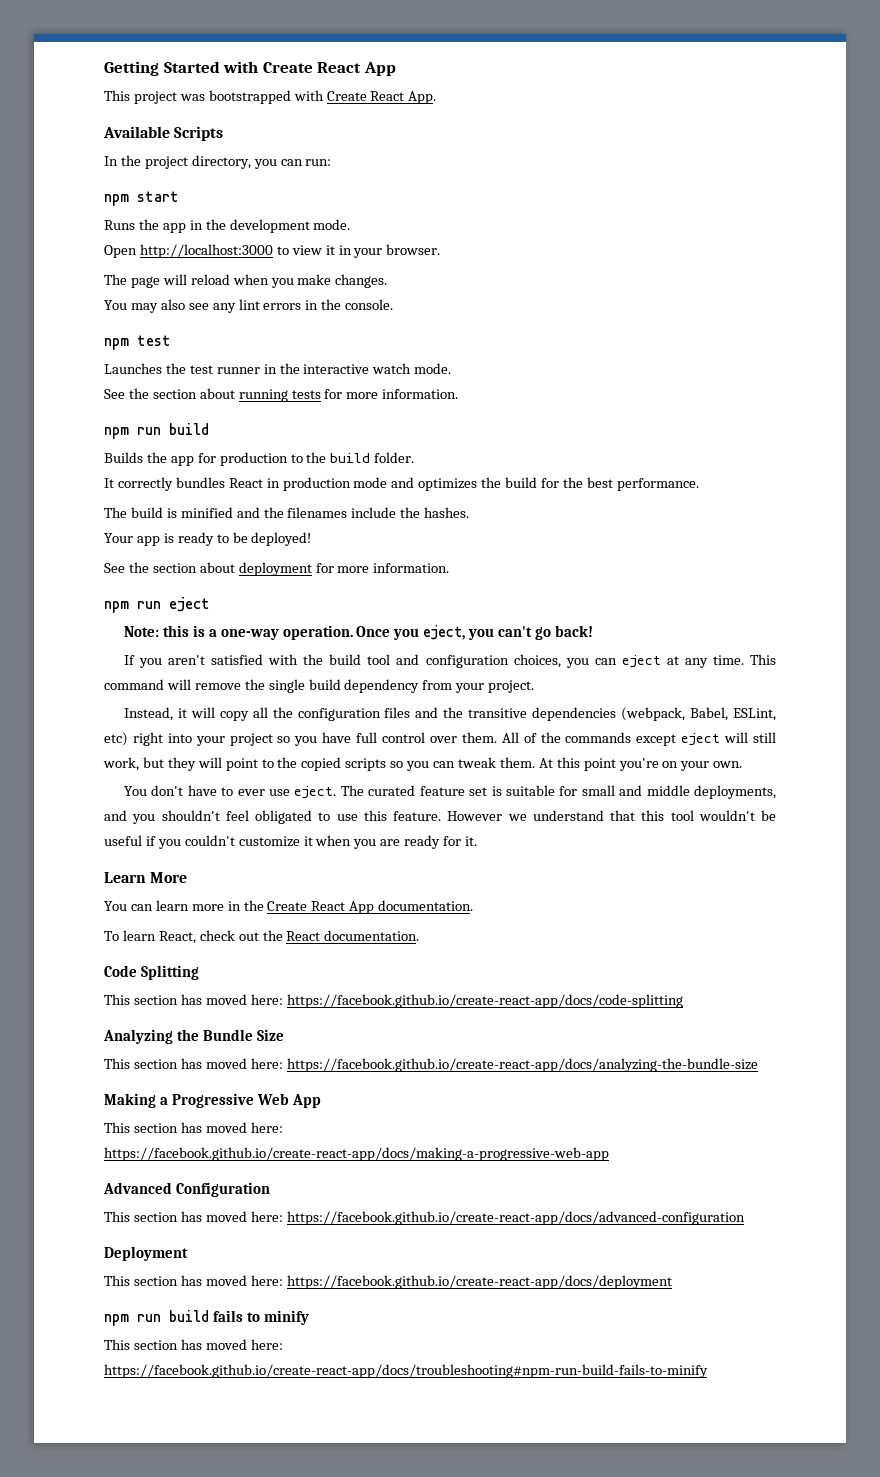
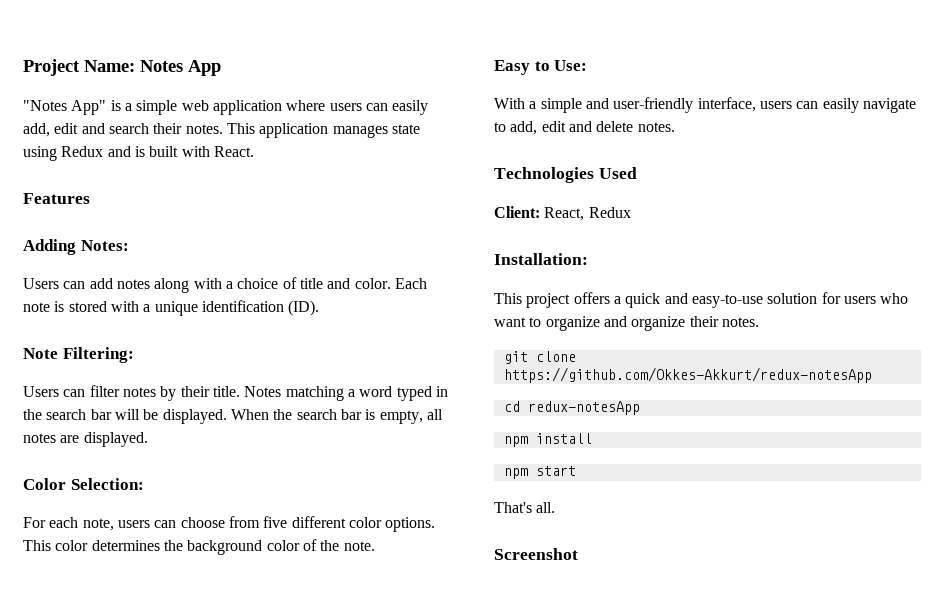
[104,61,396,76] [104,90,437,104] [103,126,224,141] [104,155,332,169] [104,191,179,206] [104,219,351,233] [104,244,441,258] [104,274,388,288] [104,299,394,313] [104,335,171,350] [104,363,452,374] [104,388,459,402] [104,423,209,439] [104,452,415,466] [104,477,699,491] [104,507,470,518] [104,532,312,546] [104,562,450,576] [104,597,210,613] [123,625,593,640] [123,654,776,668] [104,679,535,693] [123,707,776,721] [104,732,777,746] [103,757,743,771] [123,785,776,799] [104,810,776,824] [104,835,478,849] [104,872,188,883] [104,900,474,914] [104,930,420,944] [104,965,200,980] [104,994,683,1008] [103,1029,285,1044] [104,1058,758,1072] [104,1093,322,1108] [104,1122,283,1133] [104,1147,609,1161] [103,1182,271,1197] [104,1211,745,1225] [104,1246,188,1261] [104,1275,672,1289] [104,1310,310,1326] [104,1339,283,1350] [104,1364,708,1378] Getting Started with Create React App // This project was bootstrapped with Create React App. // Available Scripts // In the project directory, you can run: // npm start // Runs the app in the development mode. // Open http://localhost:3000 to view it in your browser. // The page will reload when you make changes. // You may also see any lint errors in the console. // npm test // Launches the test runner in the interactive watch mode. // See the section about running tests for more information. // npm run build // Builds the app for production to the build folder. // It correctly bundles React in production mode and optimizes the build for the best performance. // The build is minified and the filenames include the hashes. // Your app is ready to be deployed! // See the section about deployment for more information. // npm run eject // Note: this is a one-way operation. Once you eject, you can't go back! // If you aren't satisfied with the build tool and configuration choices, you can eject at any time. This command will remove the single build dependency from your project. // Instead, it will copy all the configuration files and the transitive dependencies (webpack, Babel, ESLint, etc) right into your project so you have full control over them. All of the commands except eject will still work, but they will point to the copied scripts so you can tweak them. At this point you're on your own. // You don't have to ever use eject. The curated feature set is suitable for small and middle deployments, and you shouldn't feel obligated to use this feature. However we understand that this tool wouldn't be useful if you couldn't customize it when you are ready for it. // Learn More // You can learn more in the Create React App documentation. // To learn React, check out the React documentation. // Code Splitting // This section has moved here: https://facebook.github.io/create-react-app/docs/code-splitting // Analyzing the Bundle Size // This section has moved here: https://facebook.github.io/create-react-app/docs/analyzing-the-bundle-size // Making a Progressive Web App // This section has moved here: https://facebook.github.io/create-react-app/docs/making-a-progressive-web-app // Advanced Configuration // This section has moved here: https://facebook.github.io/create-react-app/docs/advanced-configuration // Deployment // This section has moved here: https://facebook.github.io/create-react-app/docs/deployment // npm run build fails to minify // This section has moved here: https://facebook.github.io/create-react-app/docs/troubleshooting#npm-run-build-fails-to-minify -> [23,59,221,76] [23,100,429,115] [23,123,420,138] [23,146,254,161] [23,193,90,204] [23,239,129,255] [23,277,427,293] [23,300,320,316] [23,347,134,363] [23,385,448,401] [23,409,443,424] [23,432,148,447] [23,478,144,490] [23,516,436,532] [23,539,375,555] [494,60,588,75] [494,97,916,113] [494,121,675,135] [494,167,637,183] [494,206,631,221] [494,253,588,265] [494,292,909,308] [494,316,759,331] [503,351,576,364] [503,367,872,383] [503,401,640,415] [503,433,592,447] [503,466,576,479] [494,502,556,513] [494,548,578,560] Project Name: Notes App // "Notes App" is a simple web application where users can easily add, edit and search their notes. This application manages state using Redux and is built with React. // Features // Adding Notes: // Users can add notes along with a choice of title and color. Each note is stored with a unique identification (ID). // Note Filtering: // Users can filter notes by their title. Notes matching a word typed in the search bar will be displayed. When the search bar is empty, all notes are displayed. // Color Selection: // For each note, users can choose from five different color options. This color determines the background color of the note. // Easy to Use: // With a simple and user-friendly interface, users can easily navigate to add, edit and delete notes. // Technologies Used // Client: React, Redux // Installation: // This project offers a quick and easy-to-use solution for users who want to organize and organize their notes. // git clone https://github.com/Okkes-Akkurt/redux-notesApp // cd redux-notesApp // npm install // npm start // That's all. // Screenshot

